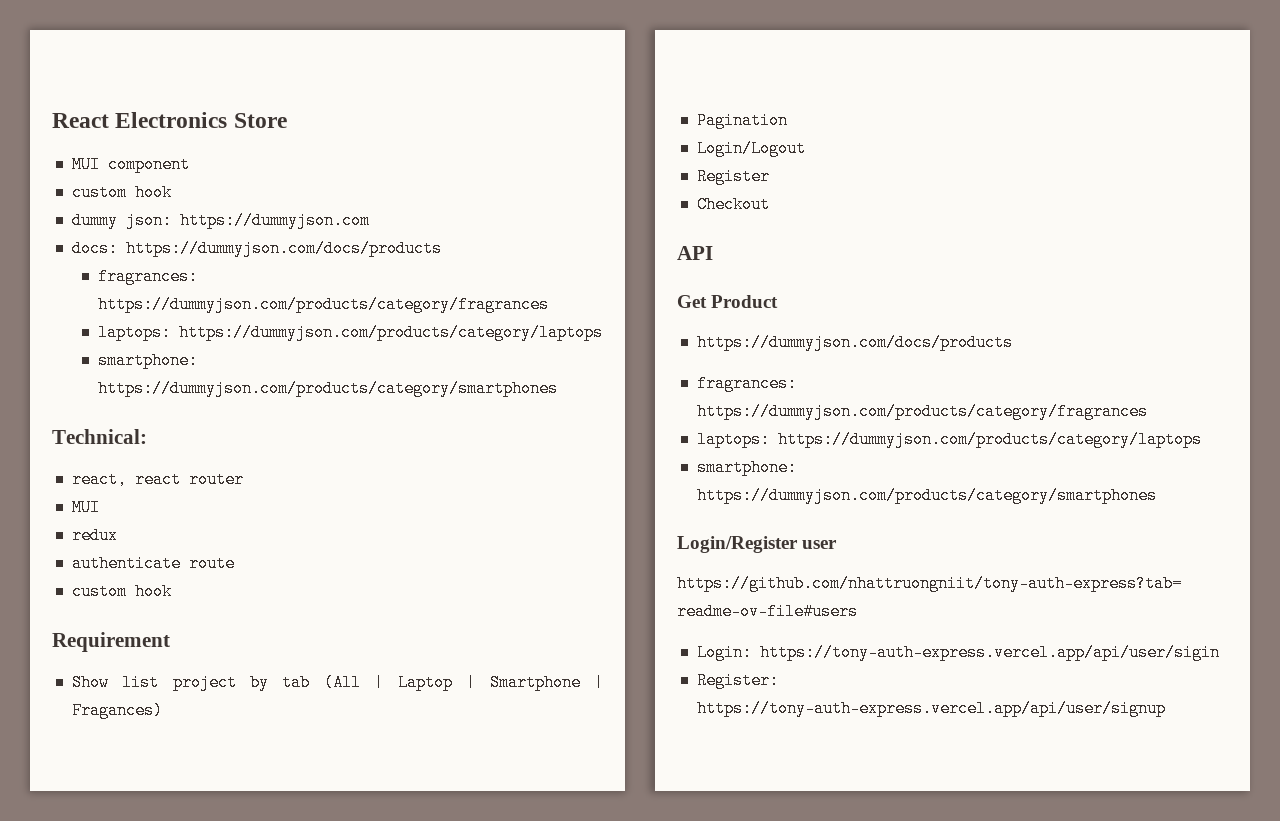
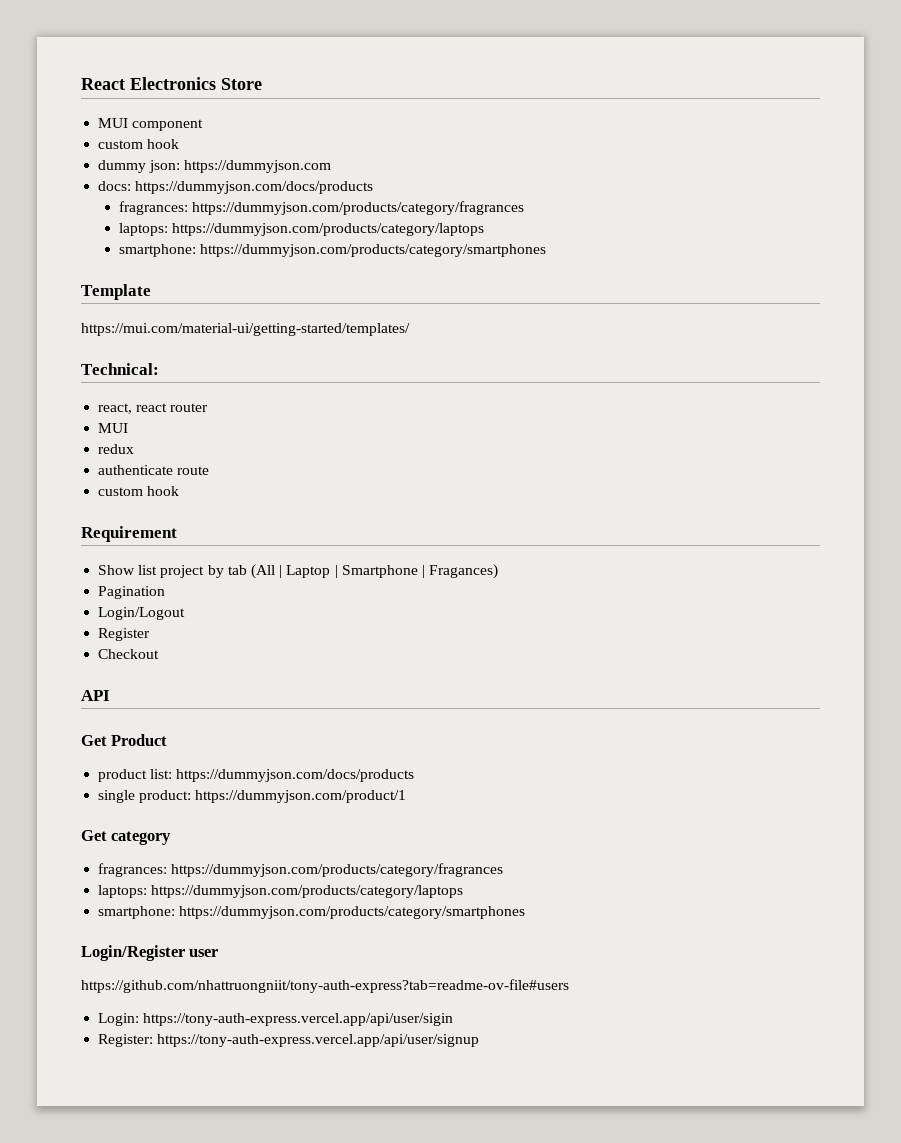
(558, 388) none -> [81,284,151,300] [81,323,410,336] // Template // https://mui.com/material-ui/getting-started/templates/
[696,334,1013,351] https://dummyjson.com/docs/products -> [98,769,415,782] [98,790,407,803] [81,830,172,845] product list: https://dummyjson.com/docs/products // single product: https://dummyjson.com/product/1 // Get category

